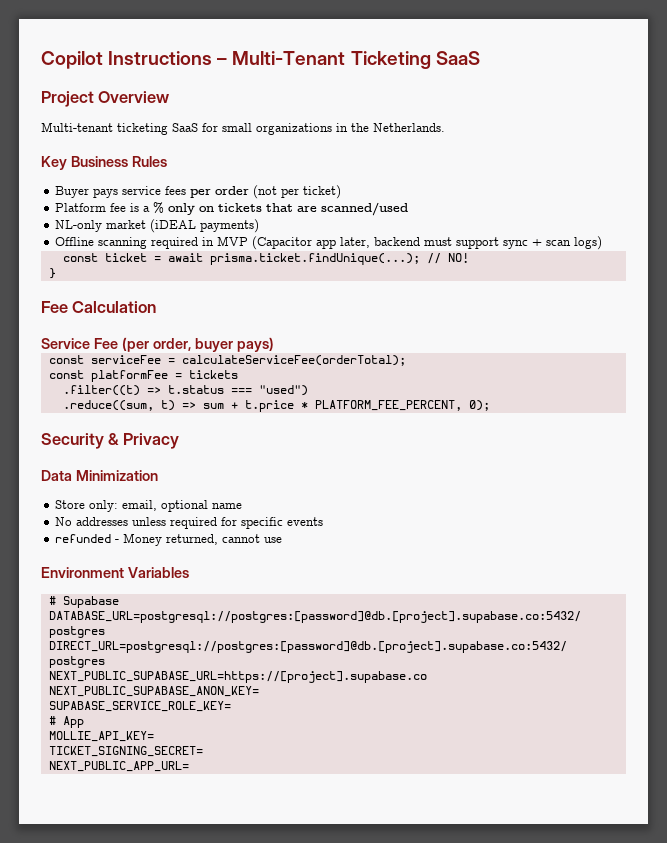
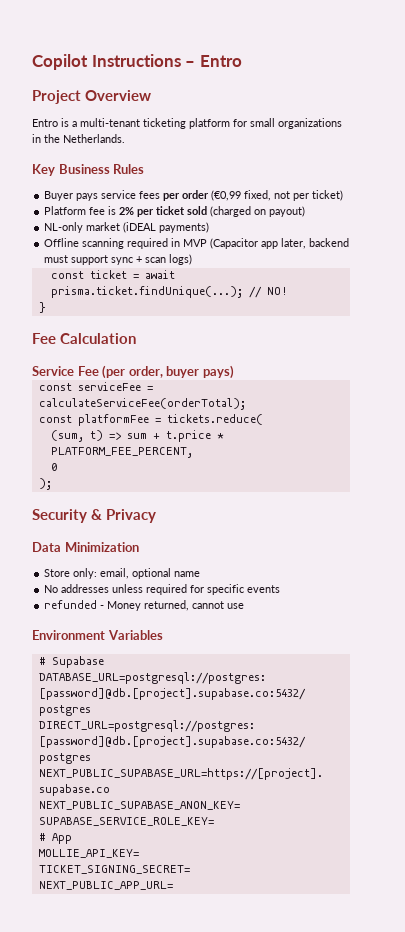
[232,51,480,69] Multi-Tenant Ticketing SaaS -> [199,55,242,67] Entro
[41,122,198,135] Multi-tenant ticketing SaaS -> [32,118,230,129] Entro is a multi-tenant ticketing platform
[253,185,278,199] (not -> [211,190,291,201] (€0,99 fixed, not
[143,202,409,216] a % only on tickets that are scanned/used -> [119,206,306,217] 2% per ticket sold (charged on payout)
[188,370,238,379] [62,385,308,396] [62,400,154,411] tickets // .filter((t) => t.status === "used") // .reduce((sum, -> [166,414,263,425] [50,430,84,442] tickets.reduce( // (sum,
[468,400,490,411] 0); -> [50,463,57,471] [38,478,52,490] // 0 // );

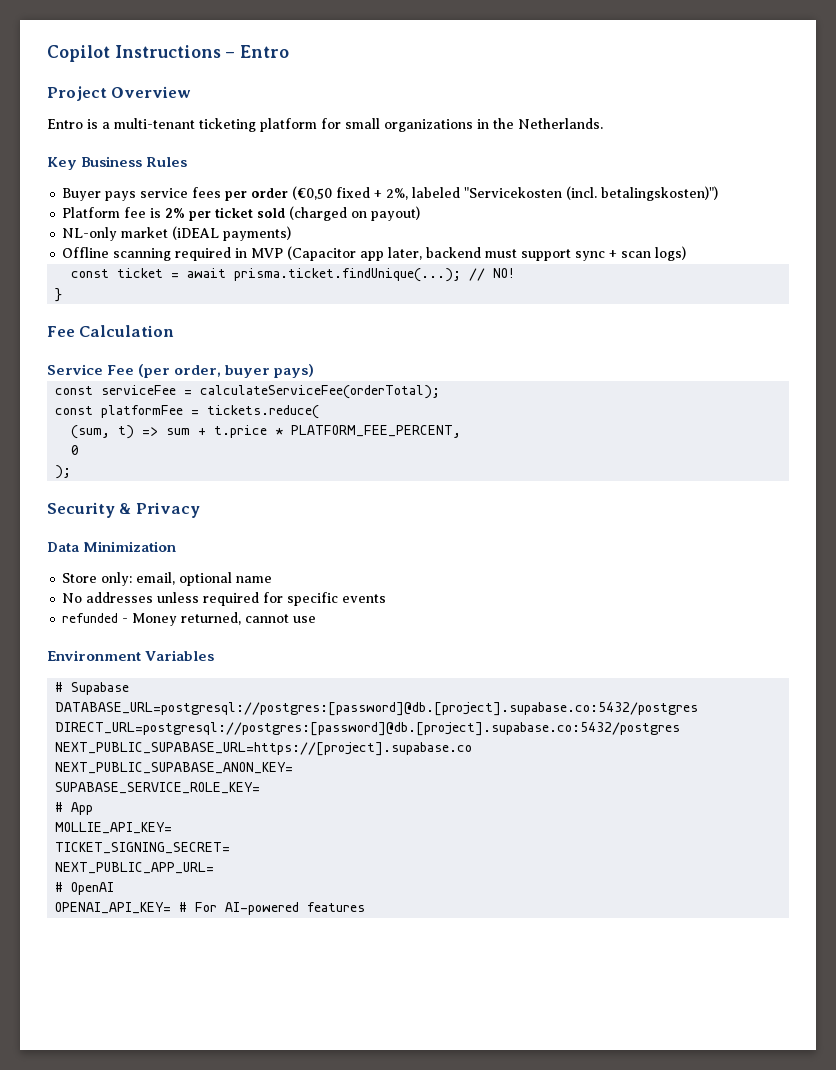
[211,190,344,201] (€0,99 fixed, not per ticket) -> [292,186,719,201] (€0,50 fixed + 2%, labeled "Servicekosten (incl. betalingskosten)")
(173, 885) none -> [55,882,115,895] [55,902,366,915] // # OpenAI // OPENAI_API_KEY= # For AI-powered features

